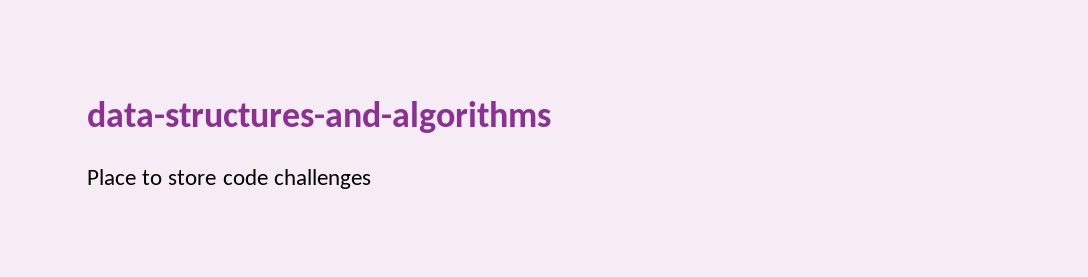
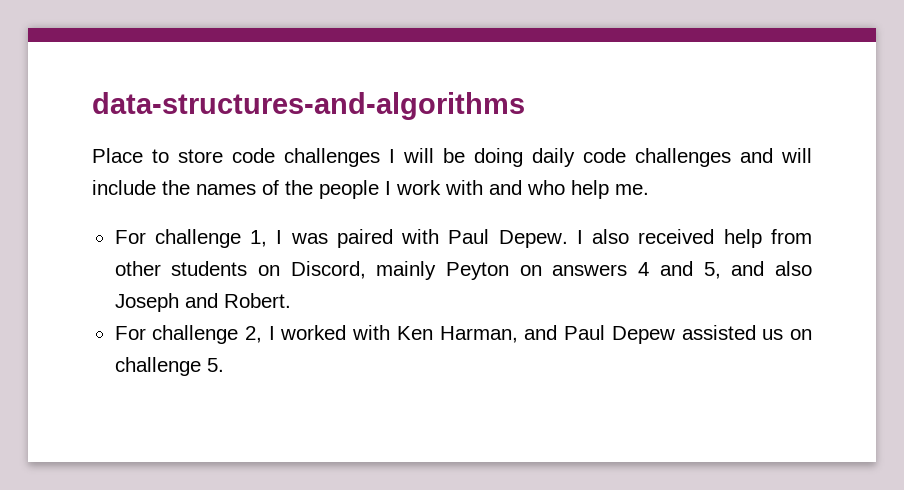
(371, 179) none -> [389,148,812,167] [92,180,649,199] [114,229,812,248] [114,261,812,280] [114,293,291,312] [114,325,812,344] [114,357,224,376] I will be doing daily code challenges and will include the names of the people I work with and who help me. // For challenge 1, I was paired with Paul Depew. I also received help from other students on Discord, mainly Peyton on answers 4 and 5, and also Joseph and Robert. // For challenge 2, I worked with Ken Harman, and Paul Depew assisted us on challenge 5.

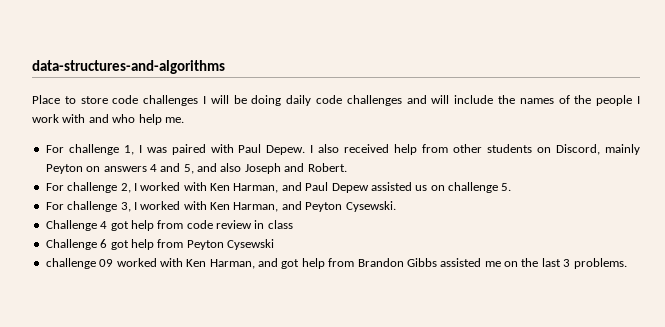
(224, 365) none -> [45,201,396,212] [45,220,293,231] [45,239,274,250] [45,258,627,269] // For challenge 3, I worked with Ken Harman, and Peyton Cysewski. // Challenge 4 got help from code review in class // Challenge 6 got help from Peyton Cysewski // challenge 09 worked with Ken Harman, and got help from Brandon Gibbs assisted me on the last 3 problems.

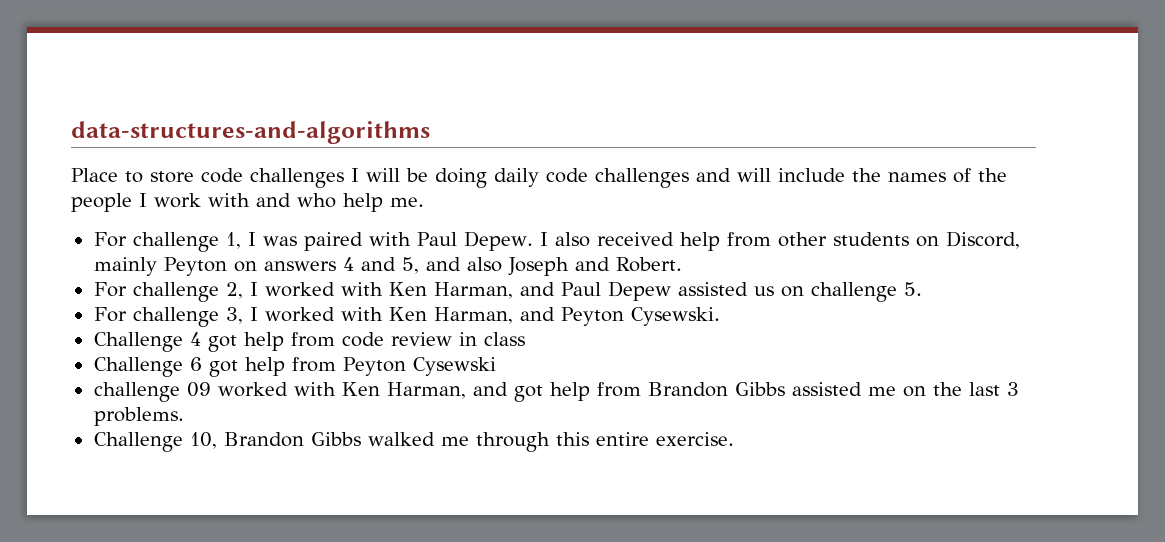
(627, 263) none -> [93,432,734,452] // Challenge 10, Brandon Gibbs walked me through this entire exercise.

